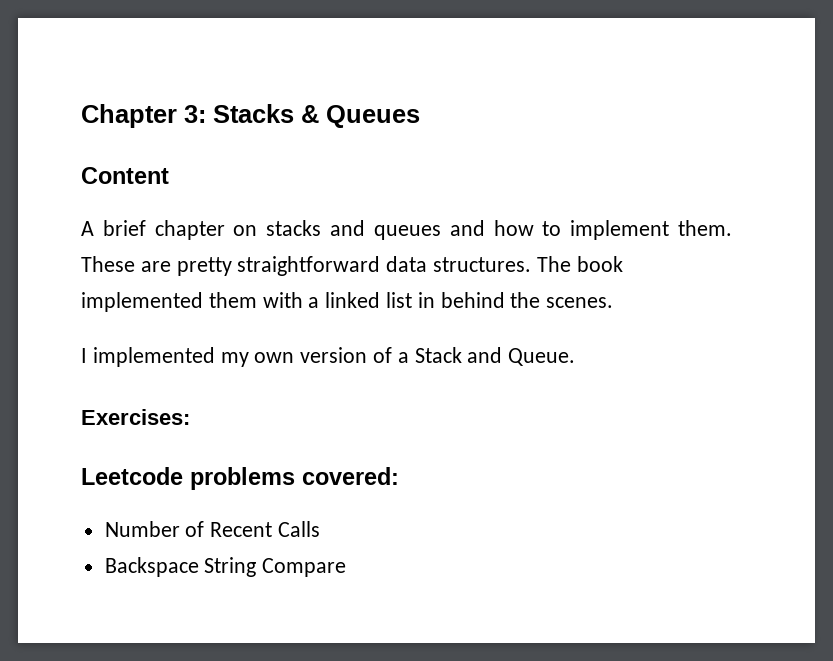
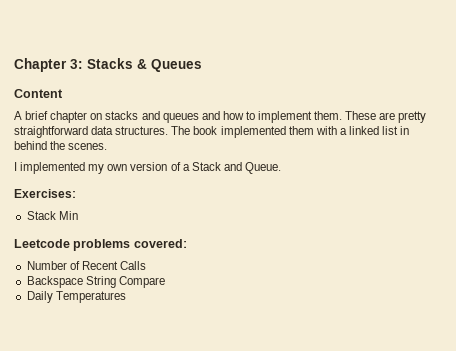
(190, 417) none -> [26,211,78,220] // Stack Min
(347, 567) none -> [26,291,126,303] // Daily Temperatures

